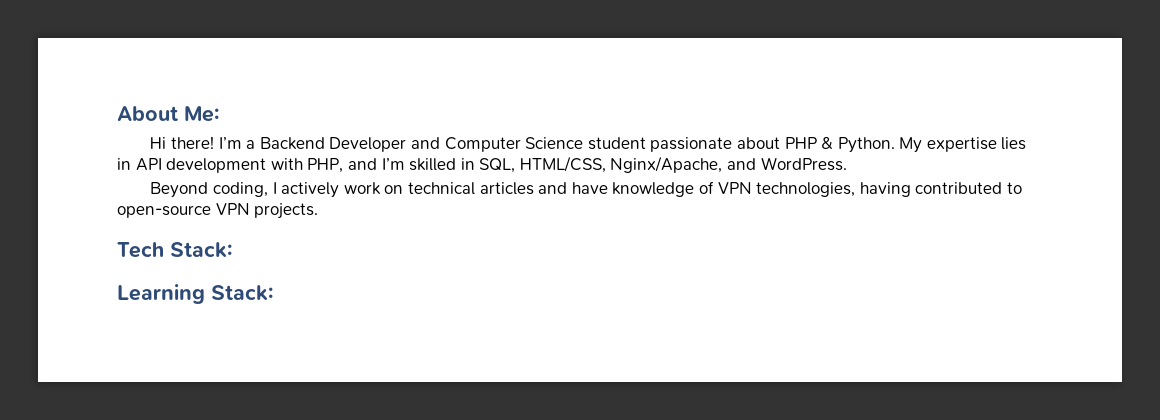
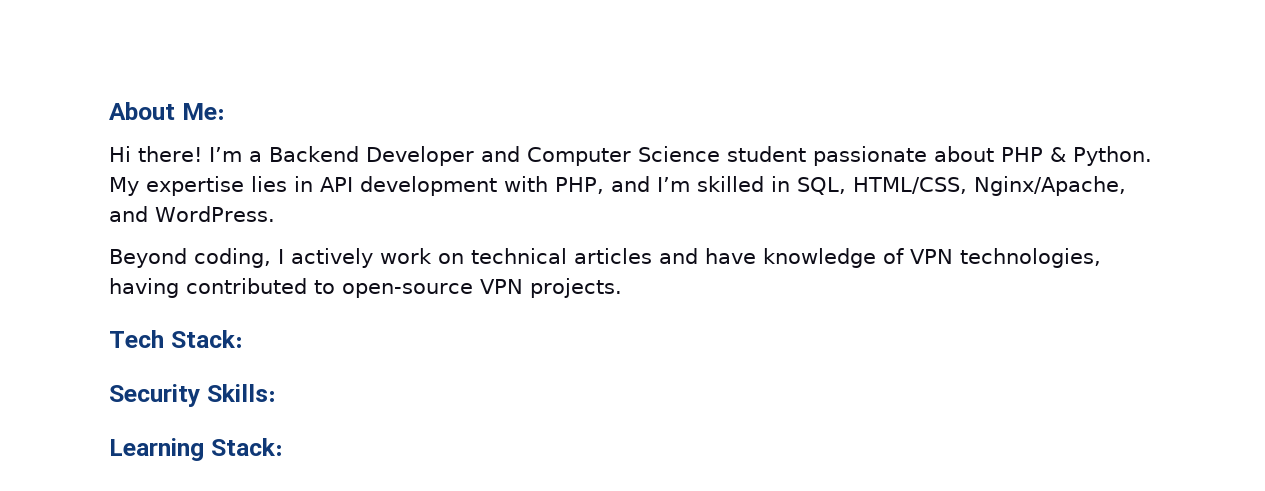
(232, 250) none -> [109,384,276,407] // Security Skills:

